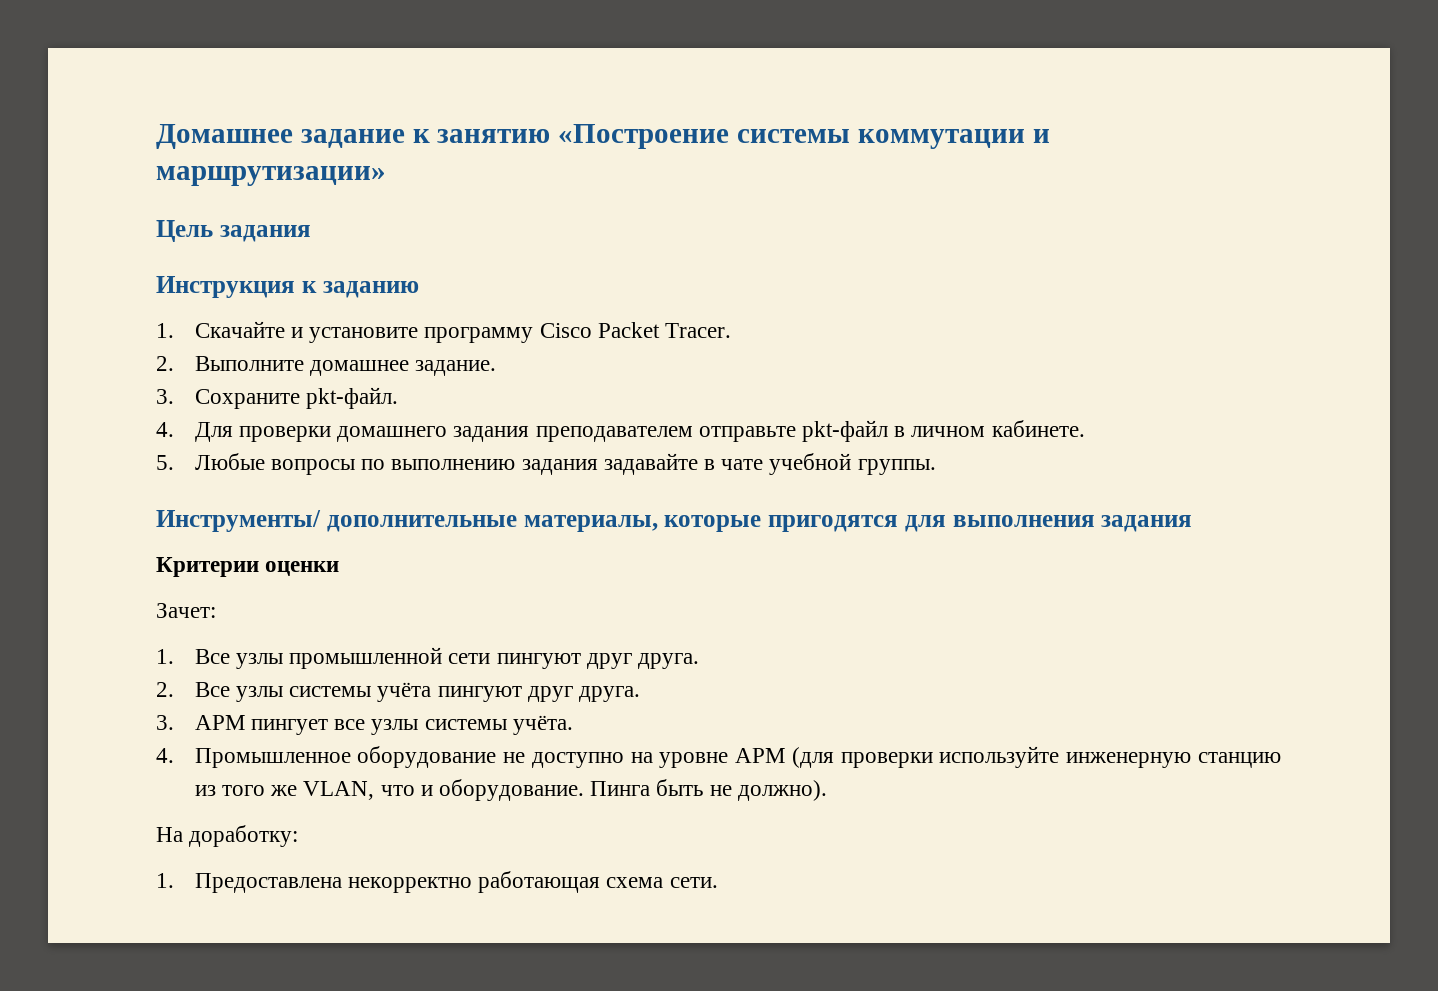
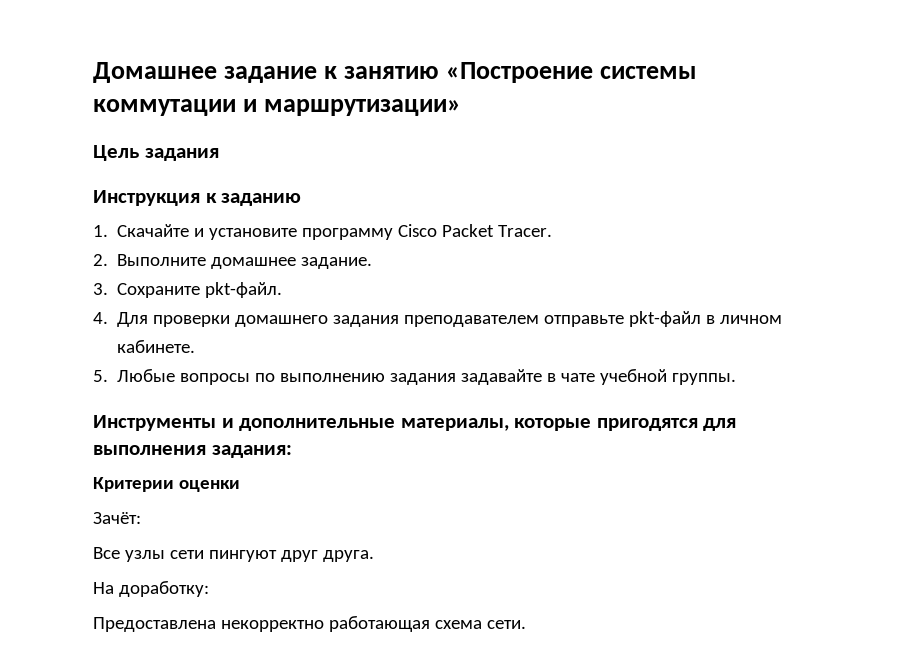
[156,510,321,532] Инструменты/ -> [93,415,234,431] Инструменты и
[1101,515,1193,532] задания -> [211,445,292,458] задания:
[156,603,216,618] [156,647,443,669] Зачет: // 1. Все узлы промышленной -> [93,512,141,524] [93,547,165,562] Зачёт: // Все узлы
[156,682,640,702] [156,715,573,735] [156,746,1282,768] [194,779,827,801] // 2. Все узлы системы учёта пингуют друг друга. // 3. АРМ пингует все узлы системы учёта. // 4. Промышленное оборудование не доступно на уровне АРМ (для проверки используйте инженерную станцию из того же VLAN, что и оборудование. Пинга быть не должно). -> (374, 556) none
[156,873,174,888] 1. -> (209, 589) none

